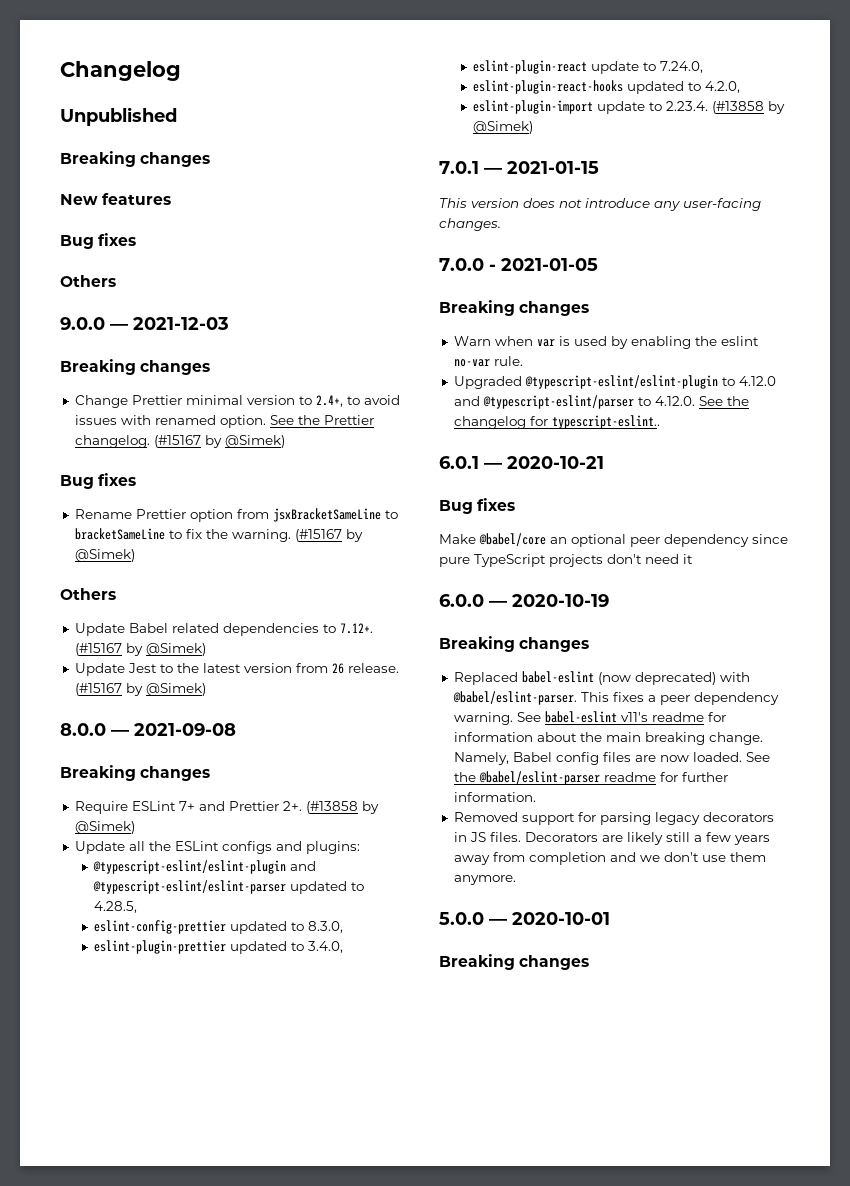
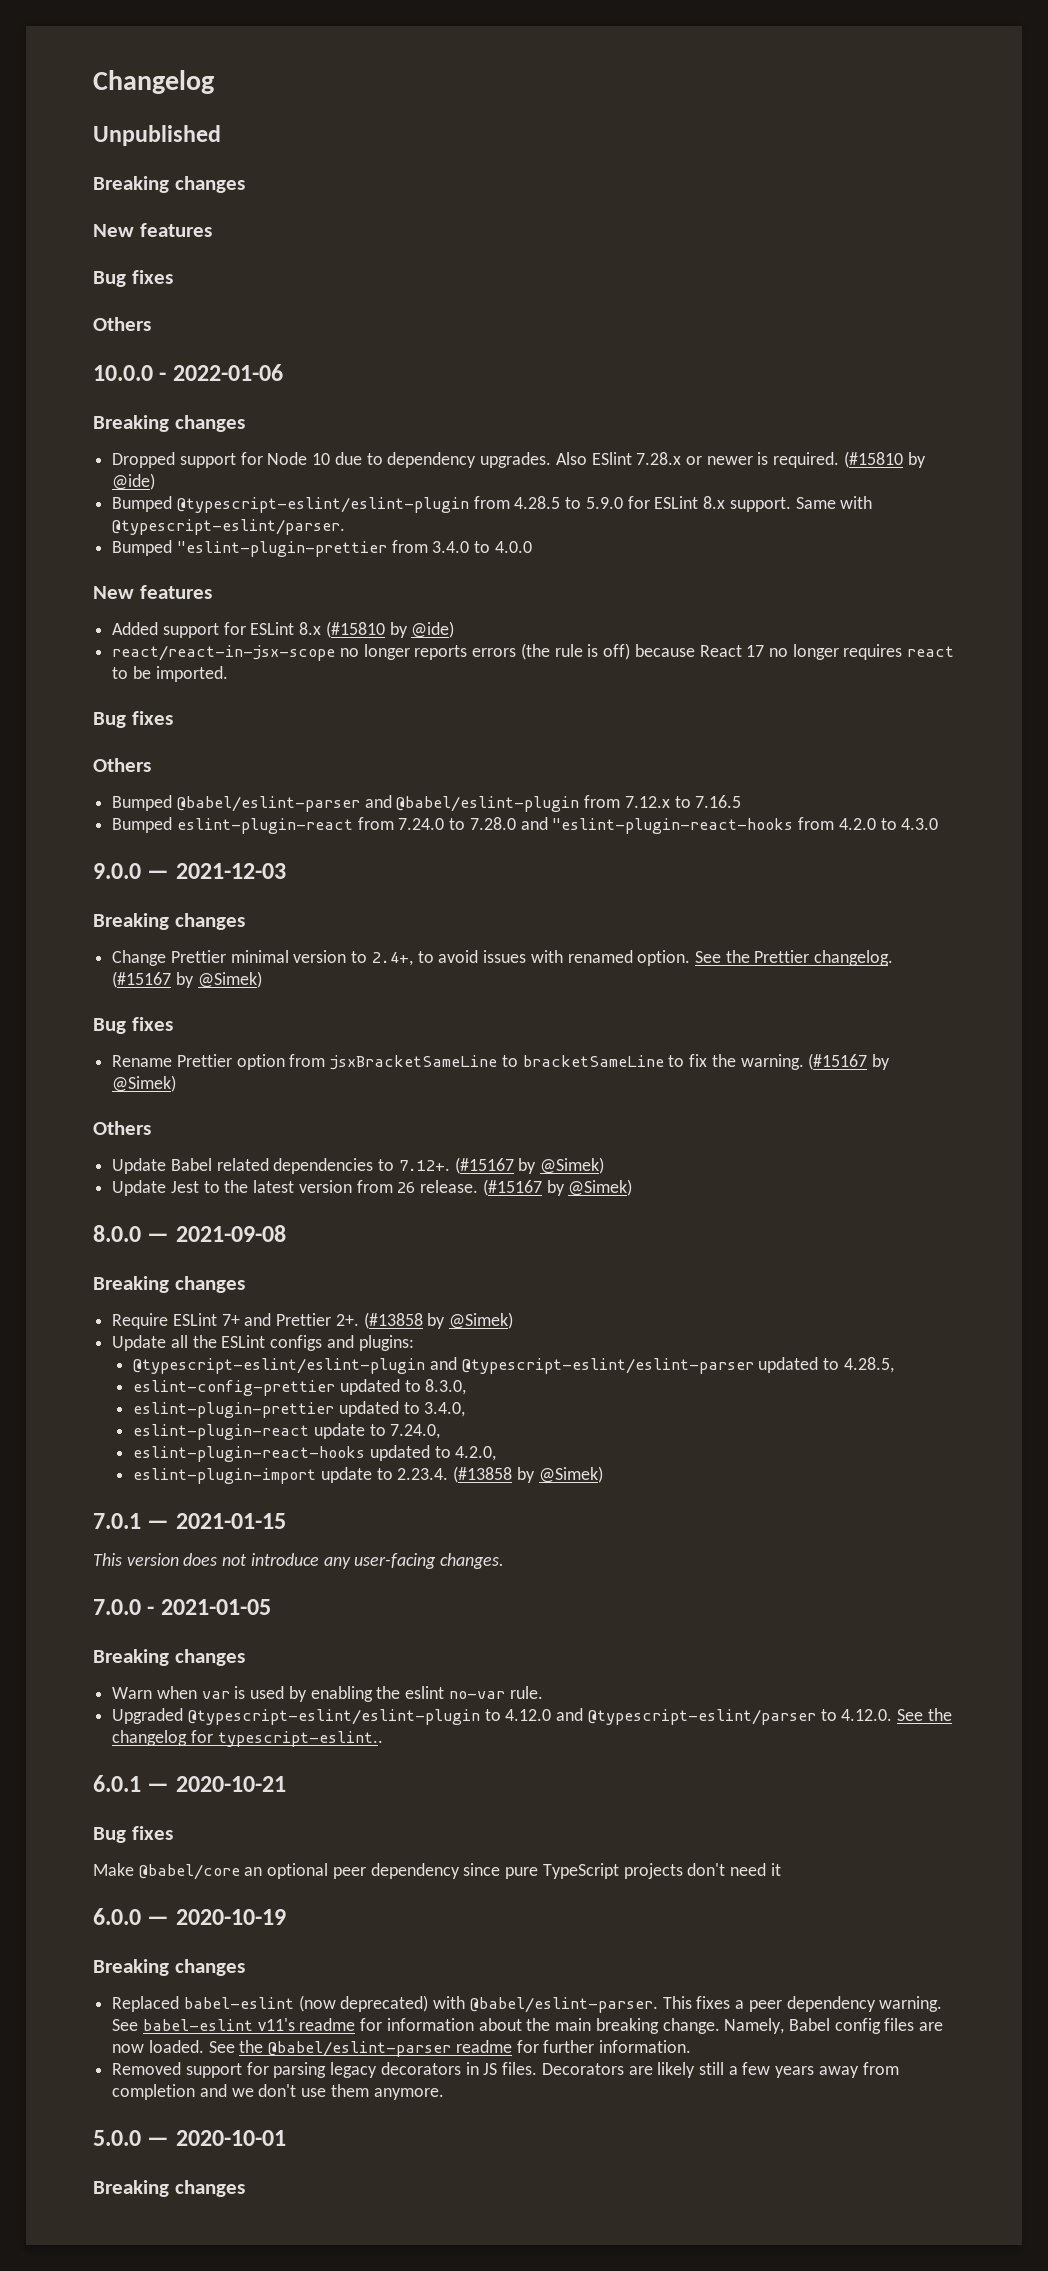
(116, 281) none -> [93,364,283,381] [93,415,245,432] [112,451,926,468] [112,473,156,490] [112,496,873,513] [112,519,346,535] [112,540,532,557] [93,585,212,599] [112,621,455,638] [112,643,955,661] [112,666,228,682] [93,711,173,728] [93,758,151,772] [112,795,742,812] [112,817,939,834] // 10.0.0 - 2022-01-06 // Breaking changes // Dropped support for Node 10 due to dependency upgrades. Also ESlint 7.28.x or newer is required. (#15810 by @ide) // Bumped @typescript-eslint/eslint-plugin from 4.28.5 to 5.9.0 for ESLint 8.x support. Same with @typescript-eslint/parser. // Bumped "eslint-plugin-prettier from 3.4.0 to 4.0.0 // New features // Added support for ESLint 8.x (#15810 by @ide) // react/react-in-jsx-scope no longer reports errors (the rule is off) because React 17 no longer requires react to be imported. // Bug fixes // Others // Bumped @babel/eslint-parser and @babel/eslint-plugin from 7.12.x to 7.16.5 // Bumped eslint-plugin-react from 7.24.0 to 7.28.0 and "eslint-plugin-react-hooks from 4.2.0 to 4.3.0

